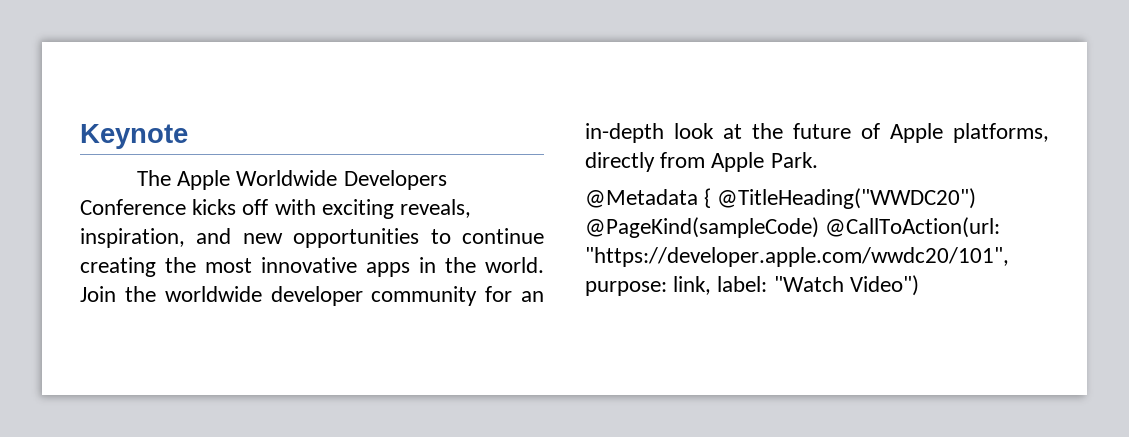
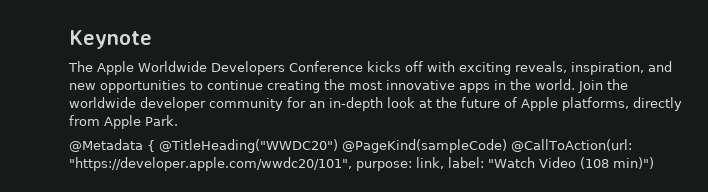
[849,275,919,296] Video") -> [538,157,654,169] Video (108 min)")

